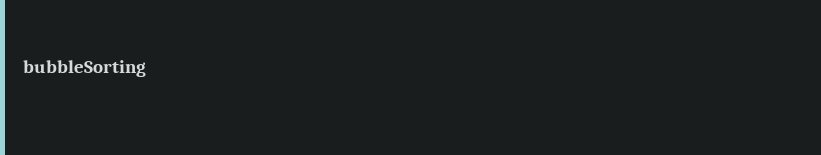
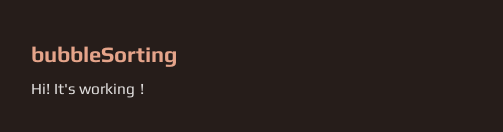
(146, 68) none -> [31,83,144,98] // Hi! It's working !

